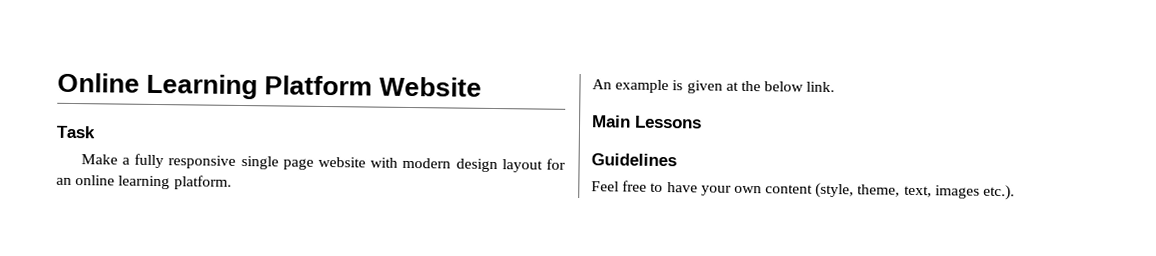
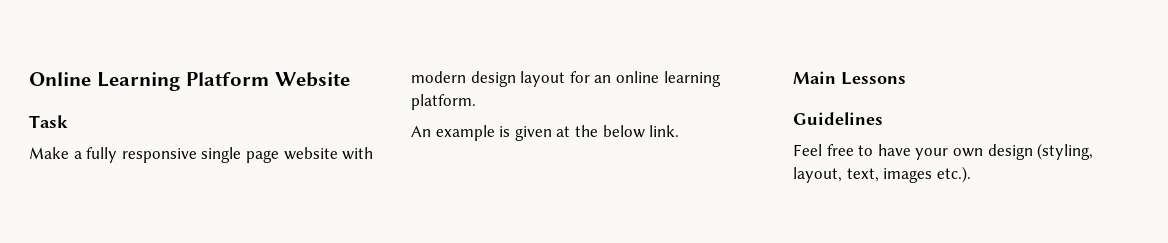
[765,182,901,199] content (style, theme, -> [987,143,1094,160] [793,167,842,183] design (styling, layout,

